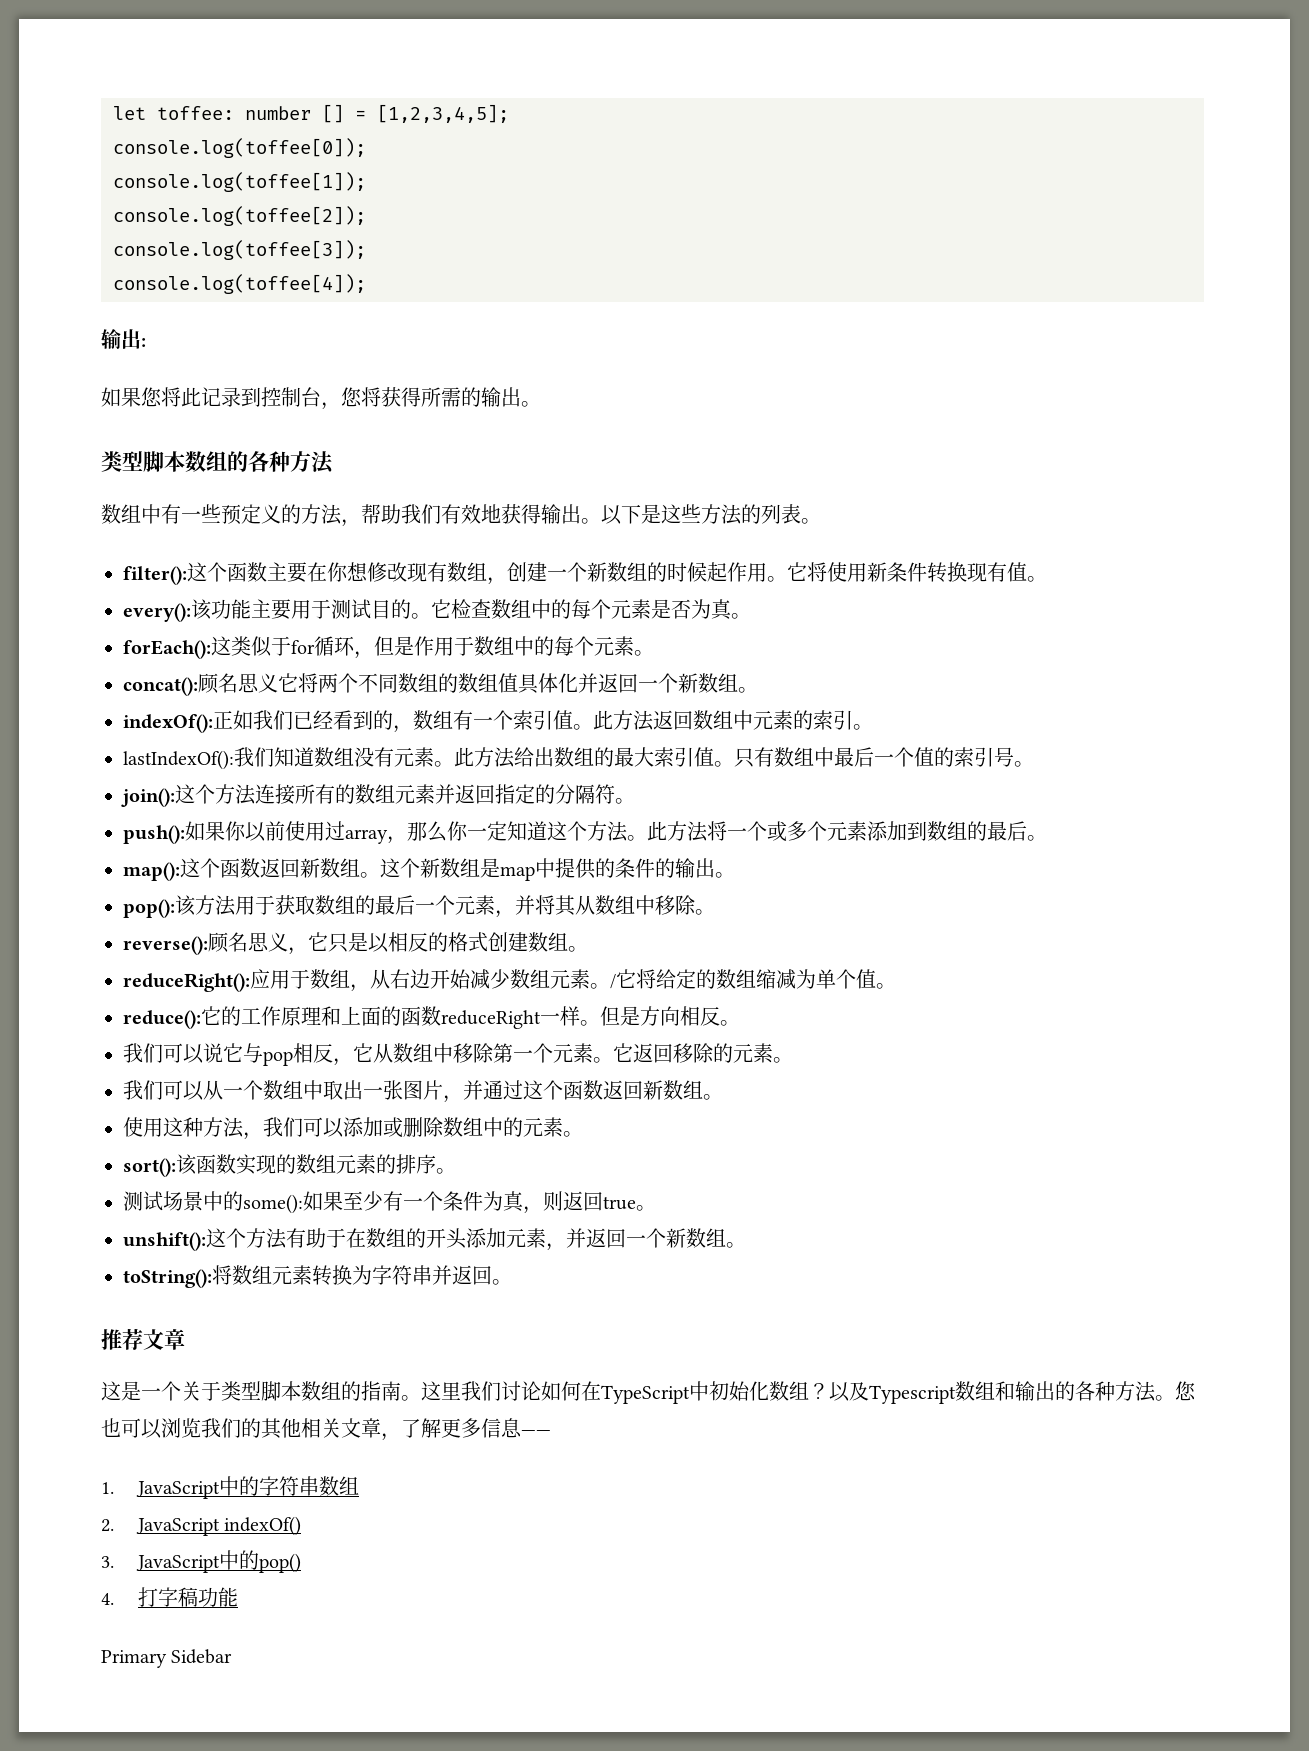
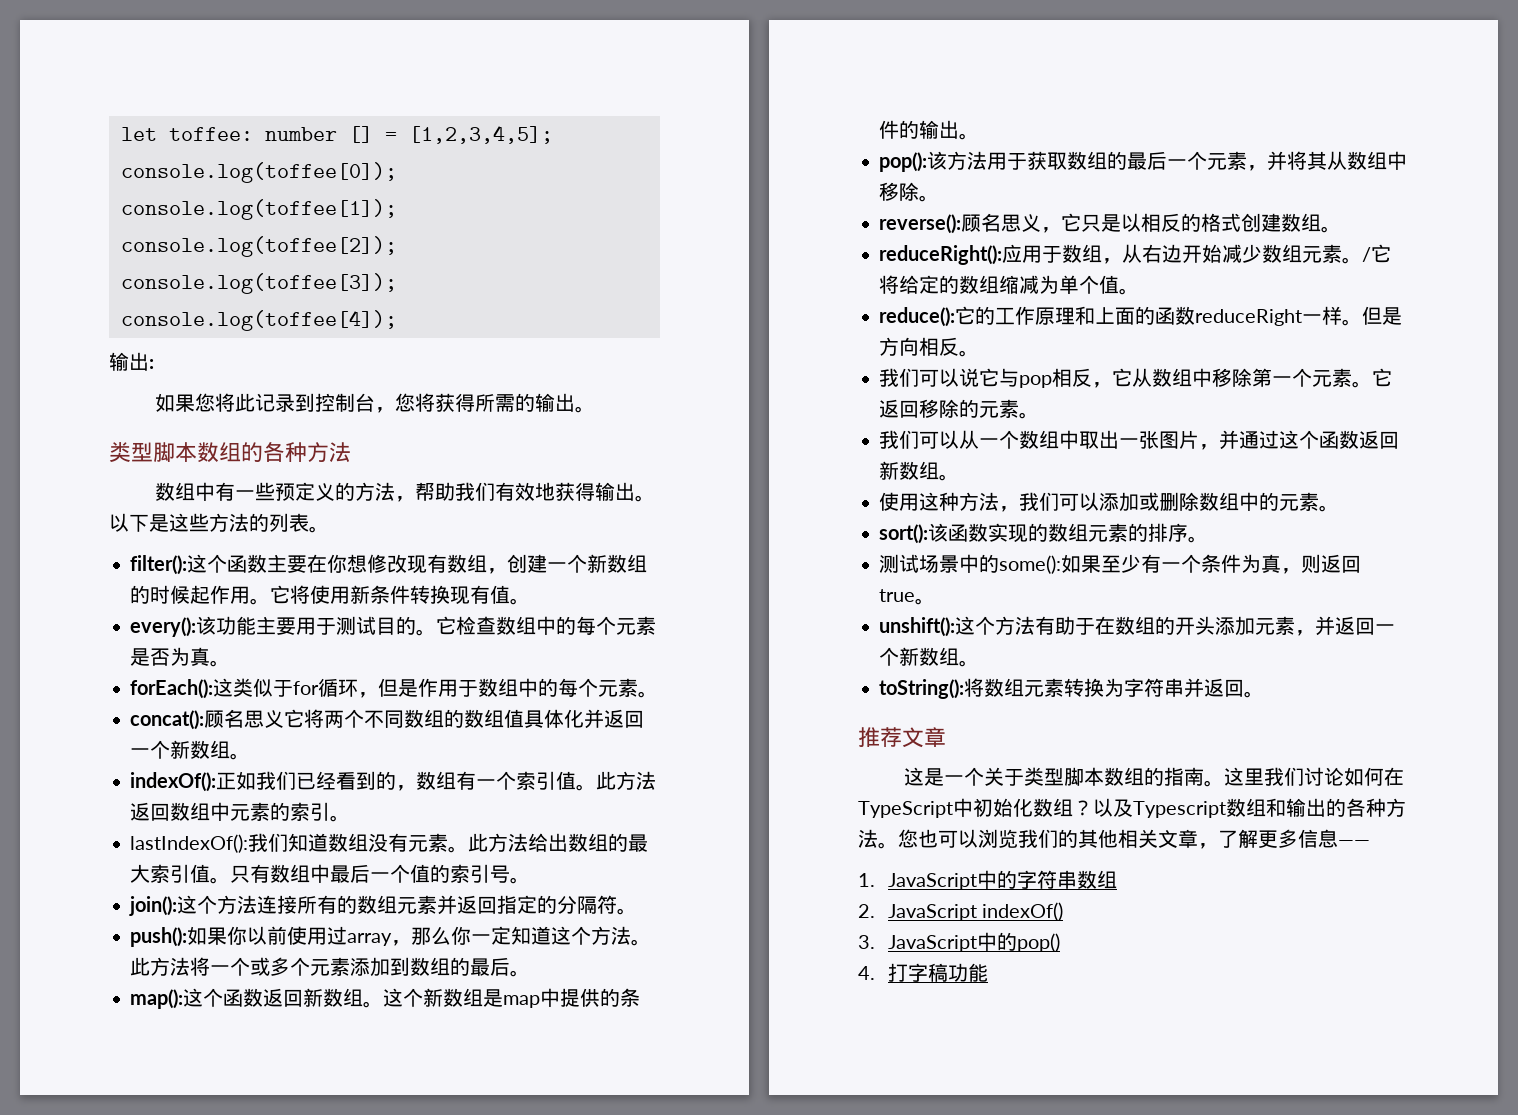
[101,1649,233,1668] // Primary Sidebar -> (988, 972) none

